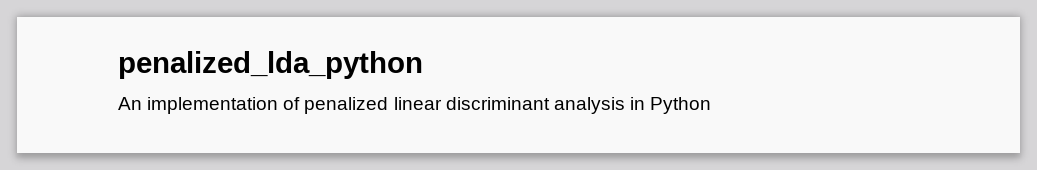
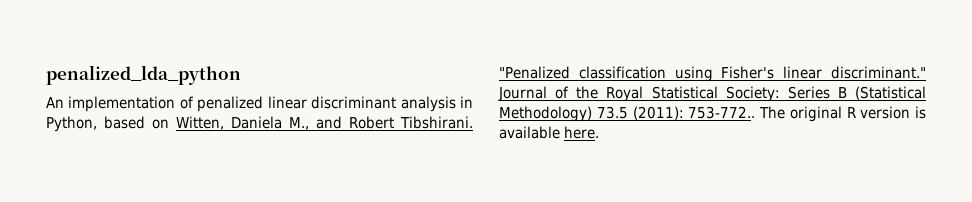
[650,97,712,114] Python -> [46,116,473,132] [499,66,926,82] [498,86,926,102] [499,106,926,122] [499,126,599,139] Python, based on Witten, Daniela M., and Robert Tibshirani. "Penalized classification using Fisher's linear discriminant." Journal of the Royal Statistical Society: Series B (Statistical Methodology) 73.5 (2011): 753-772.. The original R version is available here.

